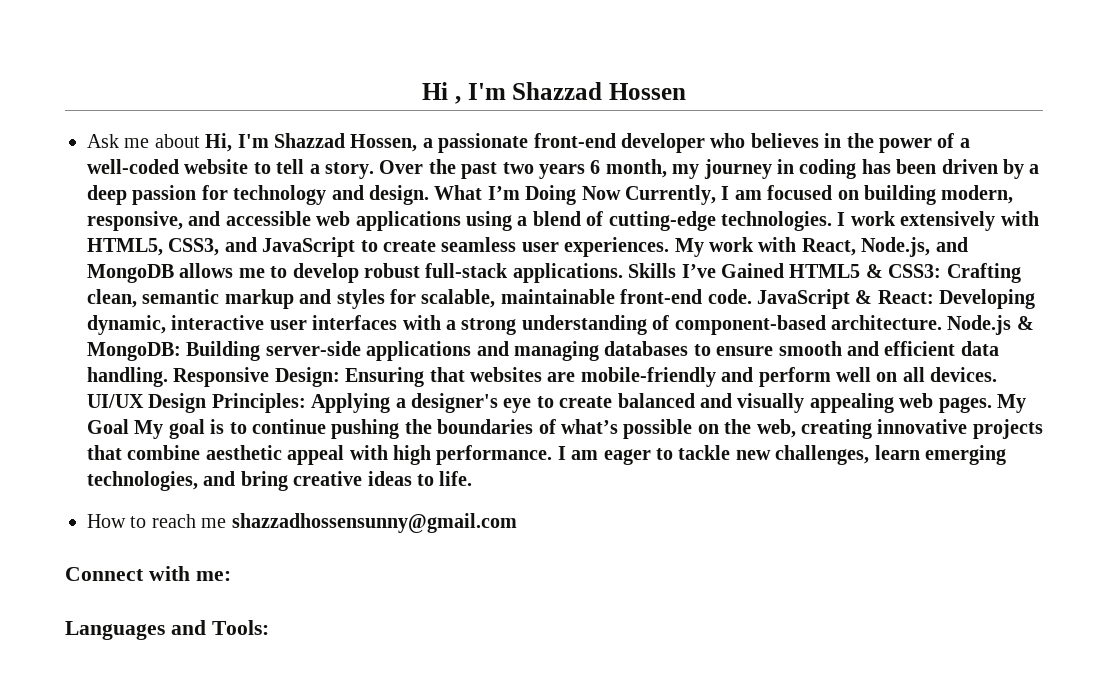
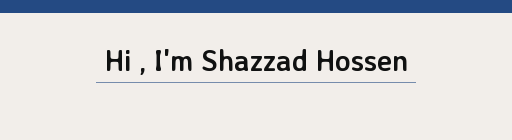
[87,133,970,153] [87,159,1040,179] [87,185,1014,205] [87,211,1039,231] [87,237,968,257] [87,263,1021,283] [87,289,1036,309] [87,315,1034,335] [87,341,999,361] [87,367,998,387] [87,393,1026,413] [87,419,1043,439] [87,445,1006,465] [87,471,473,491] [87,513,517,533] [65,566,231,581] [65,620,269,640] // Ask me about Hi, I'm Shazzad Hossen, a passionate front-end developer who believes in the power of a well-coded website to tell a story. Over the past two years 6 month, my journey in coding has been driven by a deep passion for technology and design. What I’m Doing Now Currently, I am focused on building modern, responsive, and accessible web applications using a blend of cutting-edge technologies. I work extensively with HTML5, CSS3, and JavaScript to create seamless user experiences. My work with React, Node.js, and MongoDB allows me to develop robust full-stack applications. Skills I’ve Gained HTML5 & CSS3: Crafting clean, semantic markup and styles for scalable, maintainable front-end code. JavaScript & React: Developing dynamic, interactive user interfaces with a strong understanding of component-based architecture. Node.js & MongoDB: Building server-side applications and managing databases to ensure smooth and efficient data handling. Responsive Design: Ensuring that websites are mobile-friendly and perform well on all devices. UI/UX Design Principles: Applying a designer's eye to create balanced and visually appealing web pages. My Goal My goal is to continue pushing the boundaries of what’s possible on the web, creating innovative projects that combine aesthetic appeal with high performance. I am eager to tackle new challenges, learn emerging technologies, and bring creative ideas to life. // How to reach me shazzadhossensunny@gmail.com // Connect with me: // Languages and Tools: -> (408, 60) none

